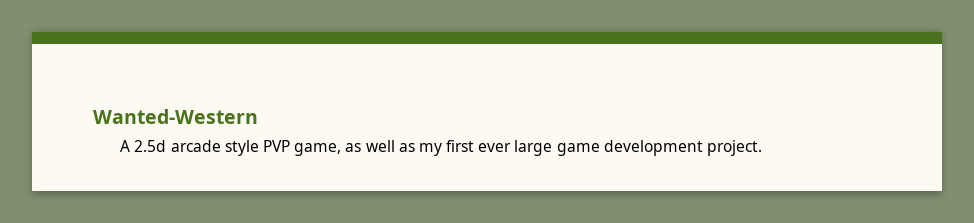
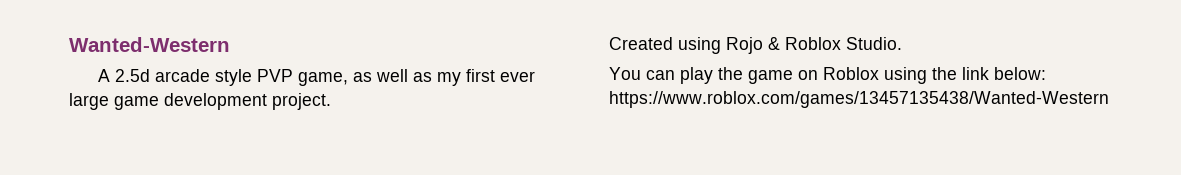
(762, 148) none -> [609,37,902,54] [609,67,1046,84] [609,91,1109,108] // Created using Rojo & Roblox Studio. // You can play the game on Roblox using the link below: https://www.roblox.com/games/13457135438/Wanted-Western

